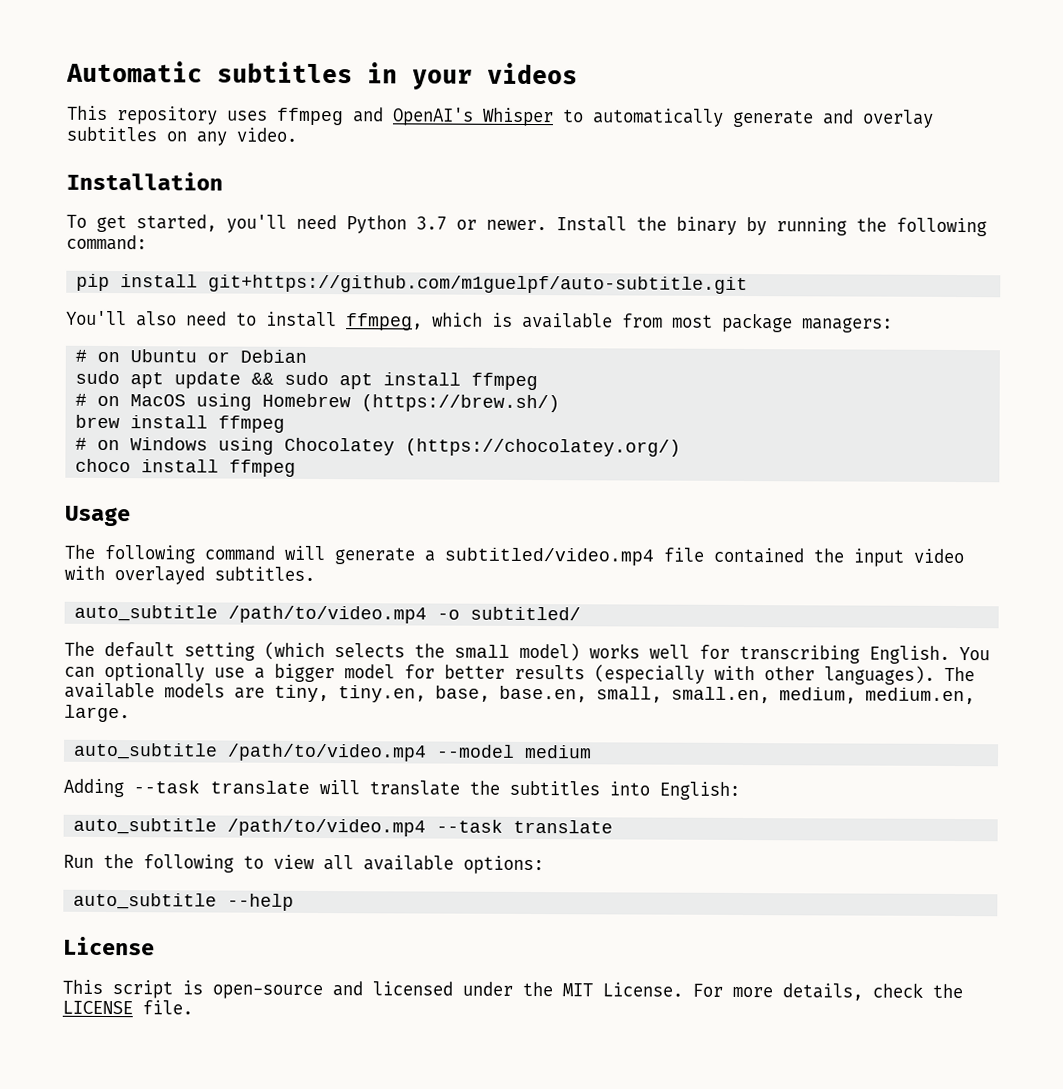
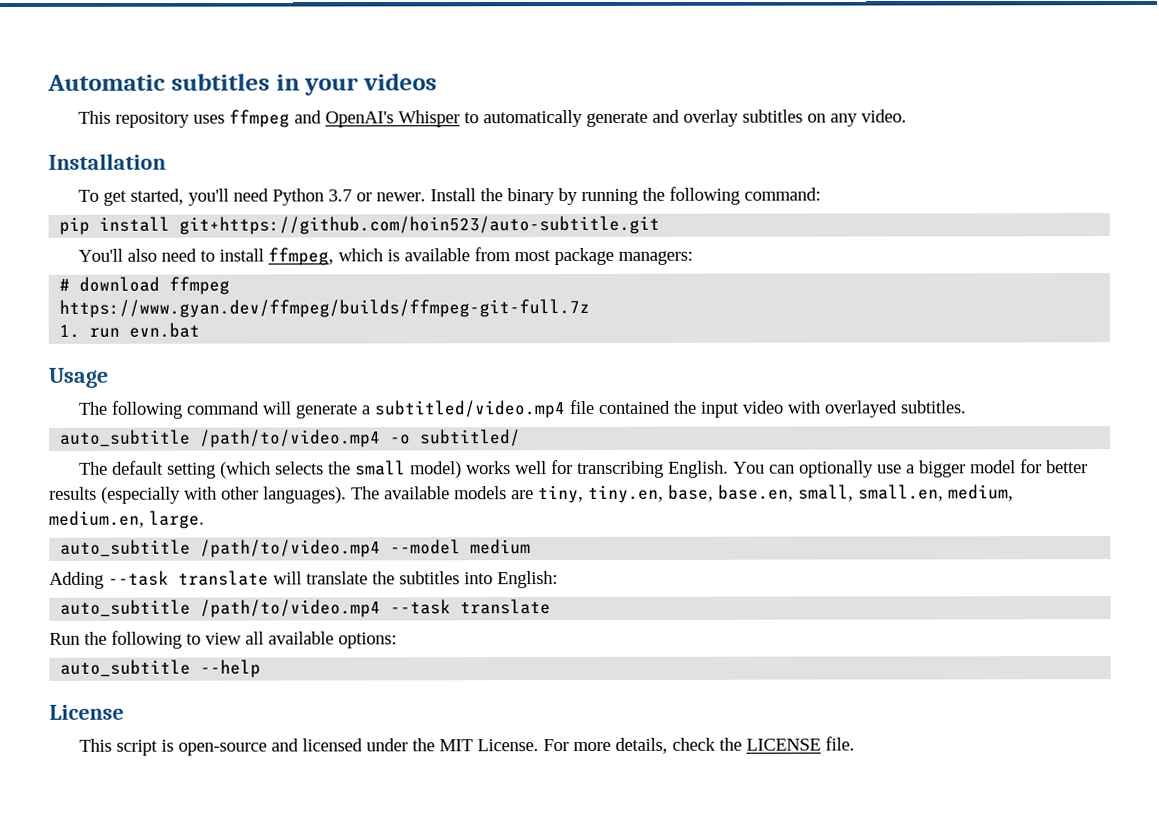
[208,274,749,295] git+https://github.com/m1guelpf/auto-subtitle.git -> [179,215,661,235] git+https://github.com/hoin523/auto-subtitle.git
[97,349,308,363] [75,370,539,391] [75,393,561,413] [75,414,286,433] [75,437,682,457] [75,458,297,477] on Ubuntu or Debian // sudo apt update && sudo apt install ffmpeg // # on MacOS using Homebrew (https://brew.sh/) // brew install ffmpeg // # on Windows using Chocolatey (https://chocolatey.org/) // choco install ffmpeg -> [79,276,231,295] [59,298,591,318] [59,322,201,338] download ffmpeg // https://www.gyan.dev/ffmpeg/builds/ffmpeg-git-full.7z // 1. run evn.bat

